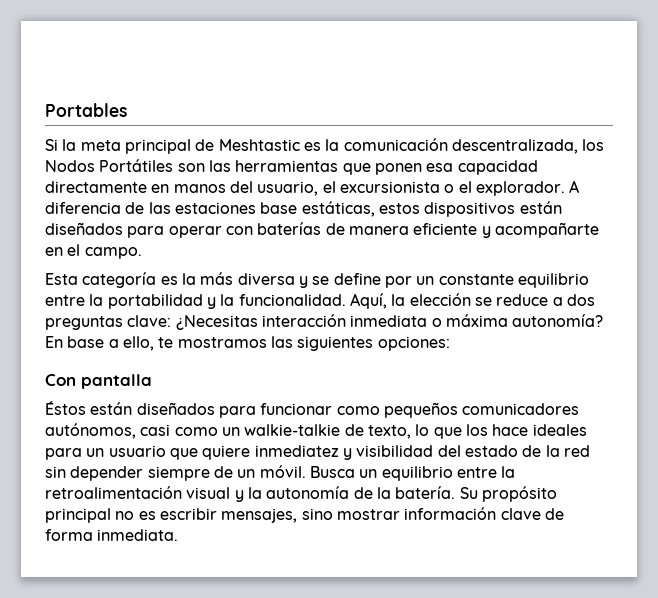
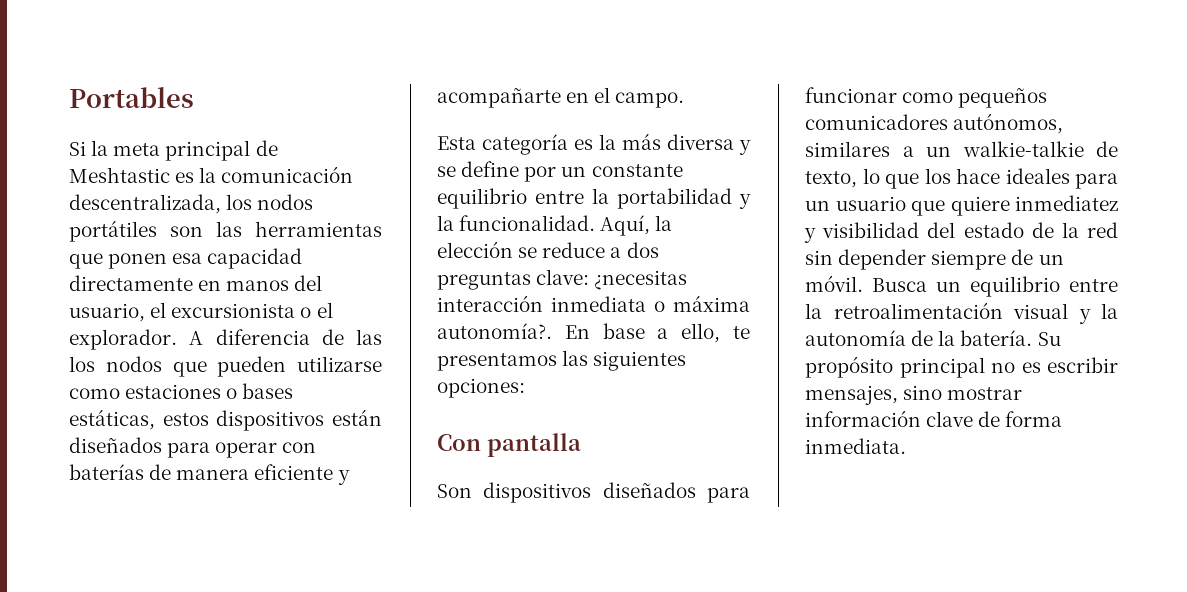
[45,159,174,172] Nodos Portátiles -> [257,194,314,210] [69,220,157,242] nodos portátiles
[174,202,298,214] estaciones base -> [69,356,382,377] [69,383,294,399] los nodos que pueden utilizarse como estaciones o bases
[175,315,258,330] ¿Necesitas -> [594,270,688,290] ¿necesitas
[512,314,604,327] autonomía? -> [437,323,552,339] autonomía?.
[177,337,267,348] mostramos -> [437,353,557,371] presentamos
[45,401,133,415] Éstos están -> [437,482,592,503] Son dispositivos
[140,424,218,436] casi como -> [805,141,914,157] similares a

